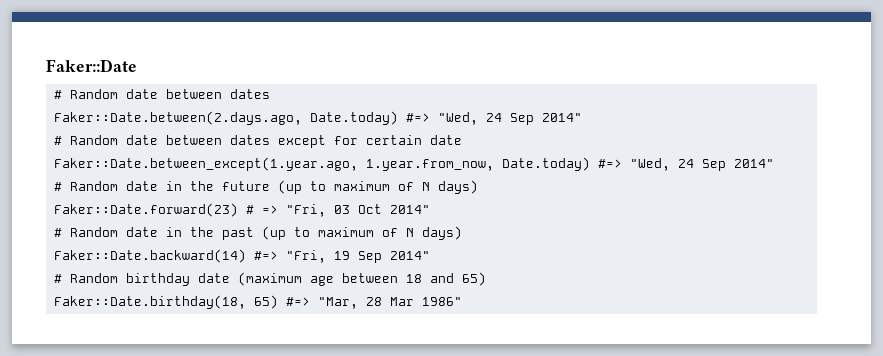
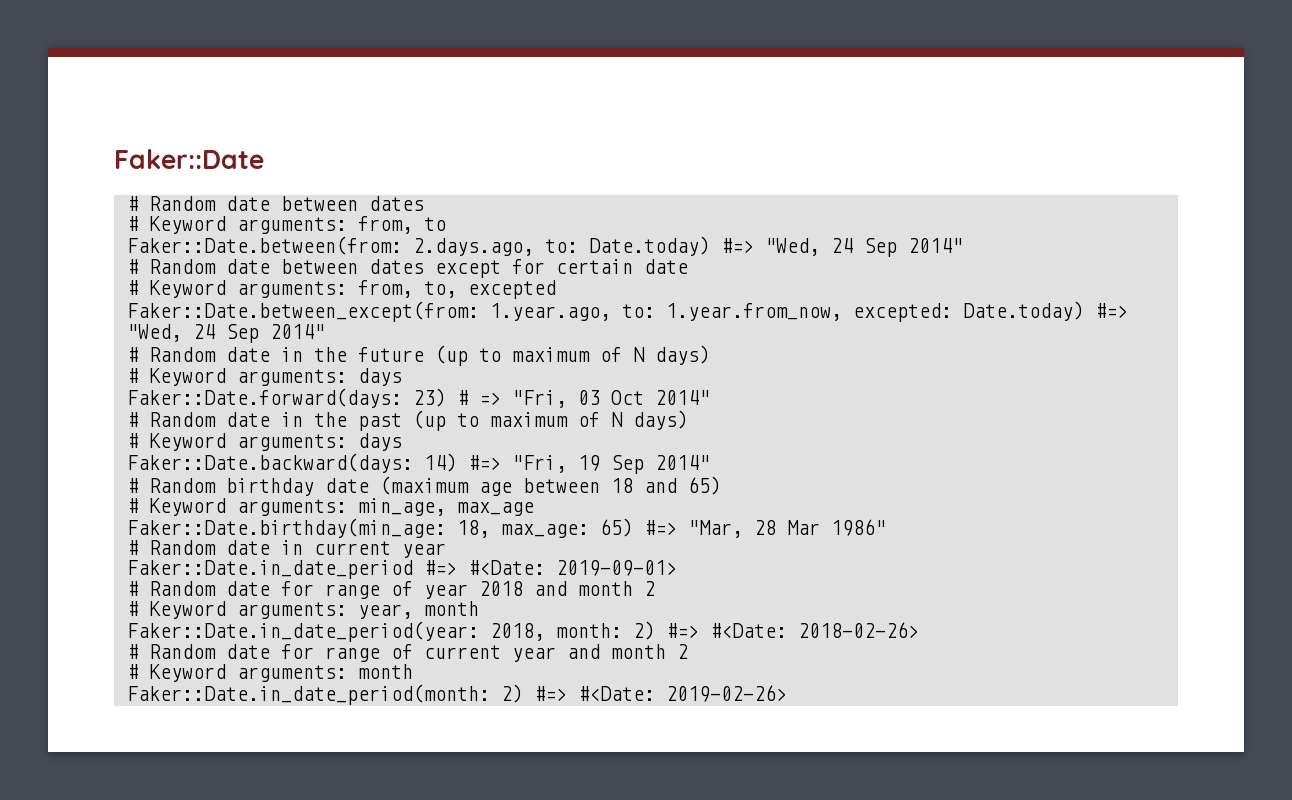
[54,111,303,125] Faker::Date.between(2.days.ago, -> [126,216,446,234] [126,236,578,256] # Keyword arguments: from, to // Faker::Date.between(from: 2.days.ago, to:
[54,157,495,171] Faker::Date.between_except(1.year.ago, 1.year.from_now, -> [126,280,556,299] [126,301,952,322] # Keyword arguments: from, to, excepted // Faker::Date.between_except(from: 1.year.ago, to: 1.year.from_now, excepted:
[54,203,239,217] Faker::Date.forward(23) -> [126,368,402,386] [126,388,446,408] # Keyword arguments: days // Faker::Date.forward(days: 23)
[54,249,247,263] Faker::Date.backward(14) -> [126,433,402,451] [126,453,457,473] # Keyword arguments: days // Faker::Date.backward(days: 14)
[54,295,247,309] Faker::Date.birthday(18, -> [126,498,534,516] [126,518,589,538] # Keyword arguments: min_age, max_age // Faker::Date.birthday(min_age: 18, max_age:
(463, 301) none -> [126,540,446,558] [126,560,677,579] [126,581,655,599] [126,601,479,619] [126,621,919,642] [126,644,688,662] [126,664,413,682] [126,684,787,705] // # Random date in current year // Faker::Date.in_date_period #=> #<Date: 2019-09-01> // # Random date for range of year 2018 and month 2 // # Keyword arguments: year, month // Faker::Date.in_date_period(year: 2018, month: 2) #=> #<Date: 2018-02-26> // # Random date for range of current year and month 2 // # Keyword arguments: month // Faker::Date.in_date_period(month: 2) #=> #<Date: 2019-02-26>

